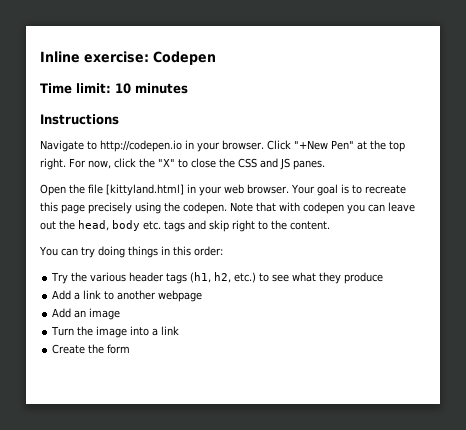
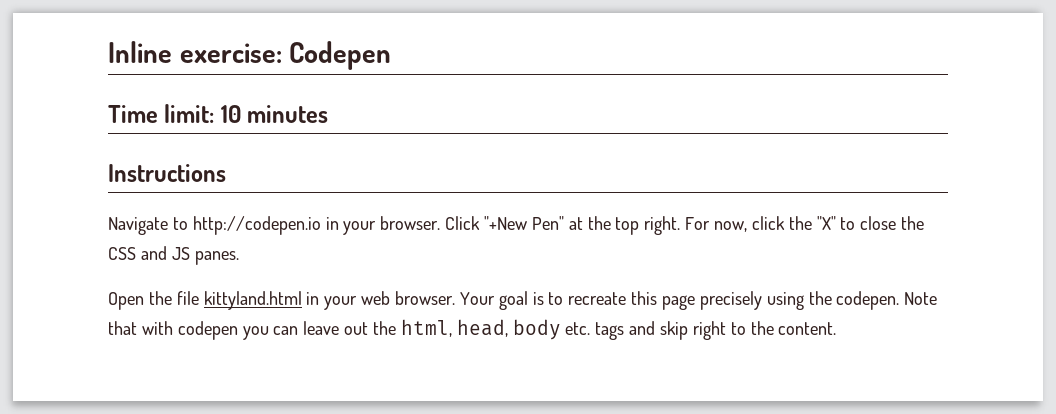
[106,184,184,196] [kittyland.html] -> [203,291,302,310] kittyland.html
(75, 225) none -> [400,319,452,337] html,
[39,246,223,258] [51,272,384,284] [52,290,203,302] [52,308,121,320] [51,326,180,338] [52,344,131,354] // You can try doing things in this order: // Try the various header tags (h1, h2, etc.) to see what they produce // Add a link to another webpage // Add an image // Turn the image into a link // Create the form -> (837, 328) none

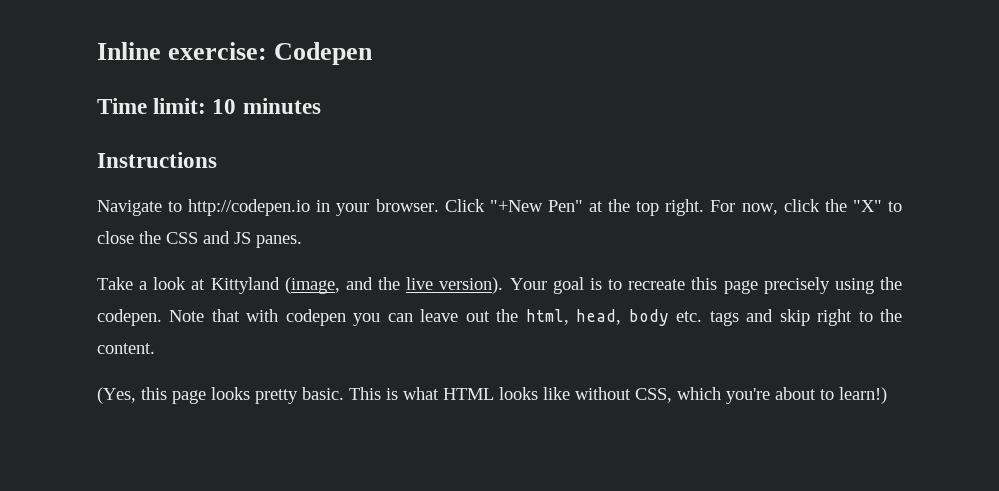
[108,291,456,310] Open the file kittyland.html in your web browser. -> [97,277,504,294] Take a look at Kittyland (image, and the live version).
(837, 328) none -> [97,387,887,404] // (Yes, this page looks pretty basic. This is what HTML looks like without CSS, which you're about to learn!)

